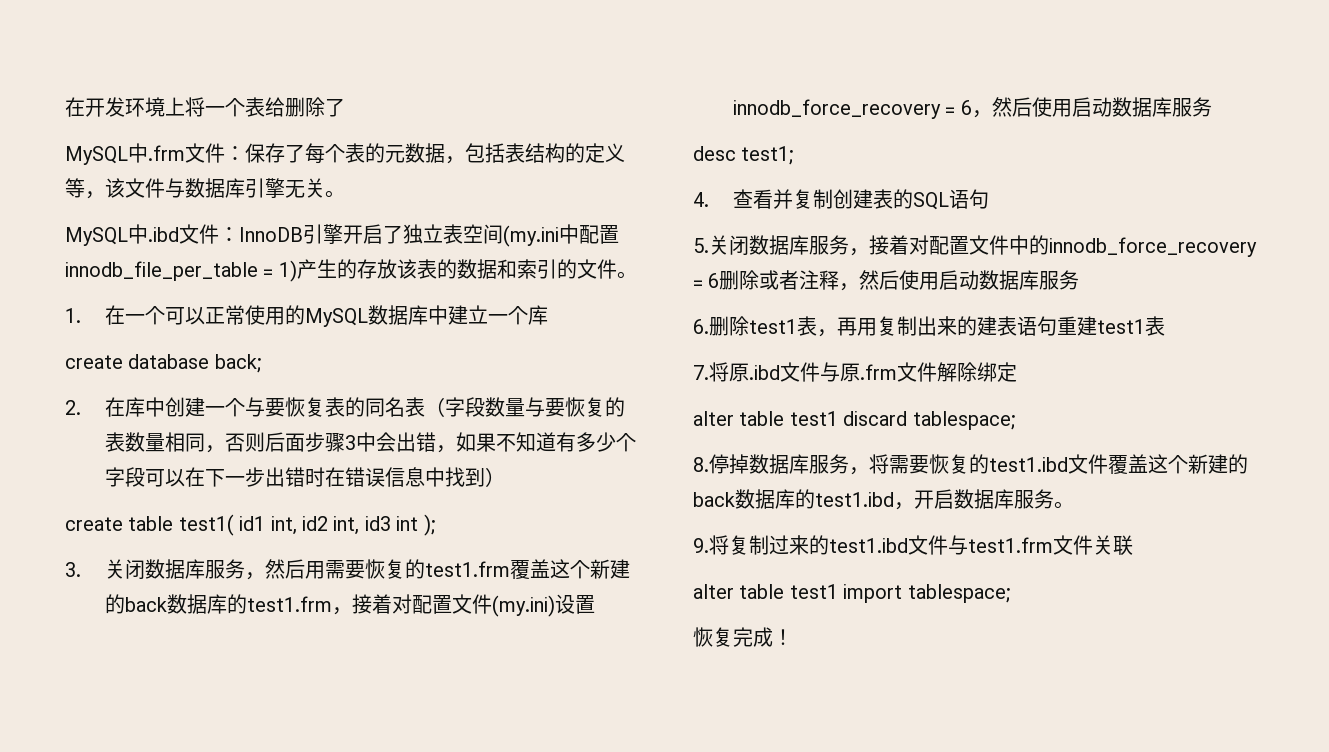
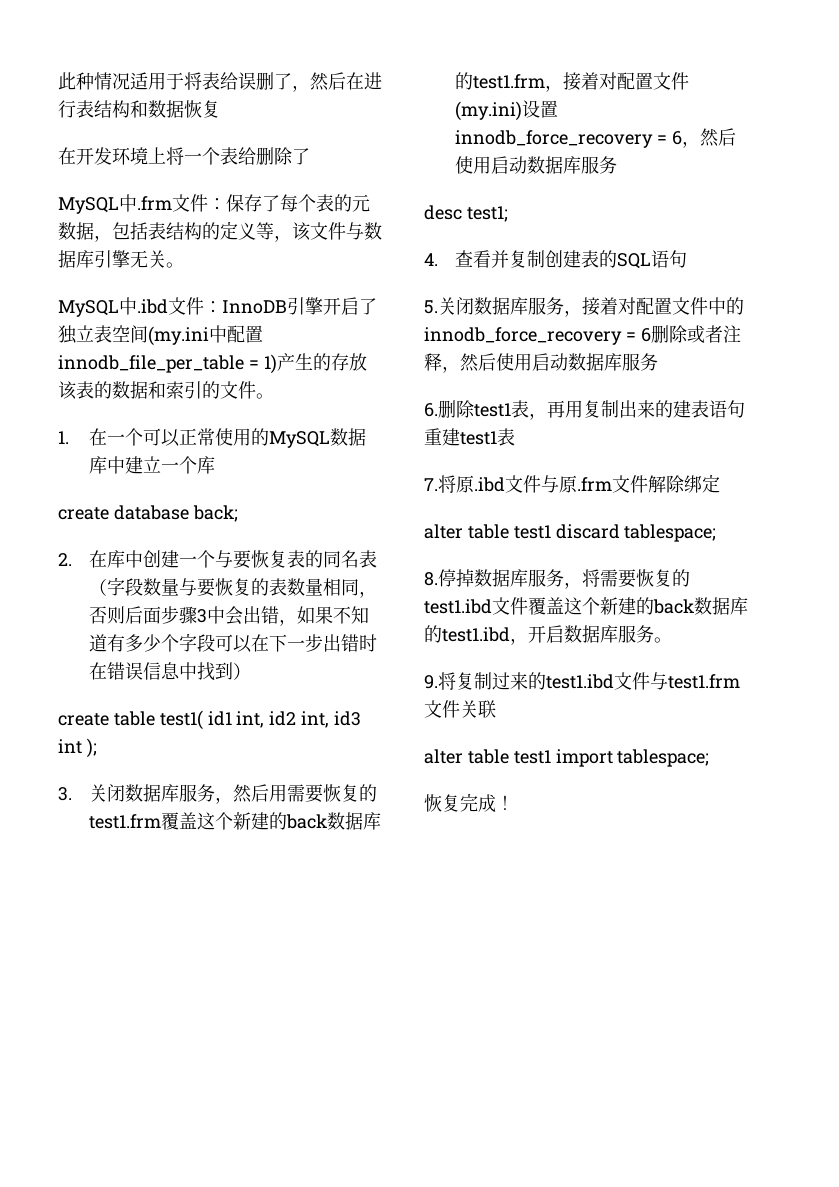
(65, 107) none -> [58,72,382,92] [58,100,220,118] 此种情况适用于将表给误删了，然后在进行表结构和数据恢复 //

